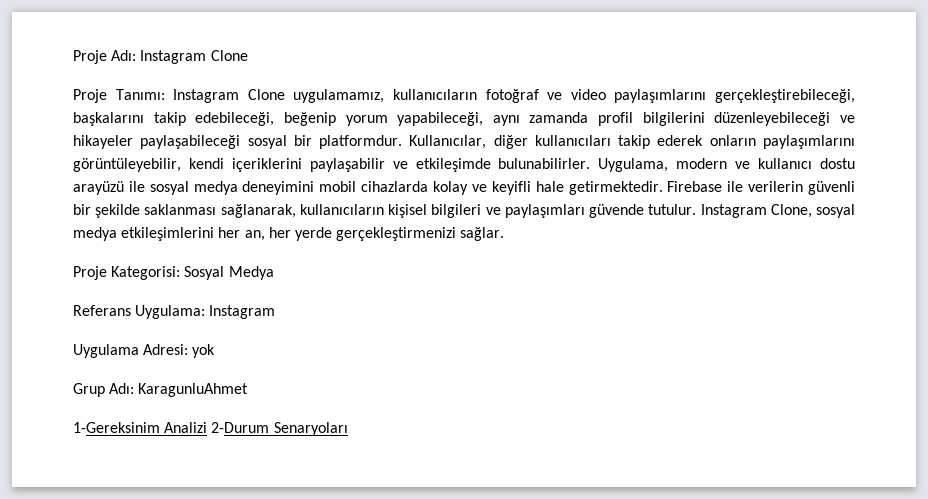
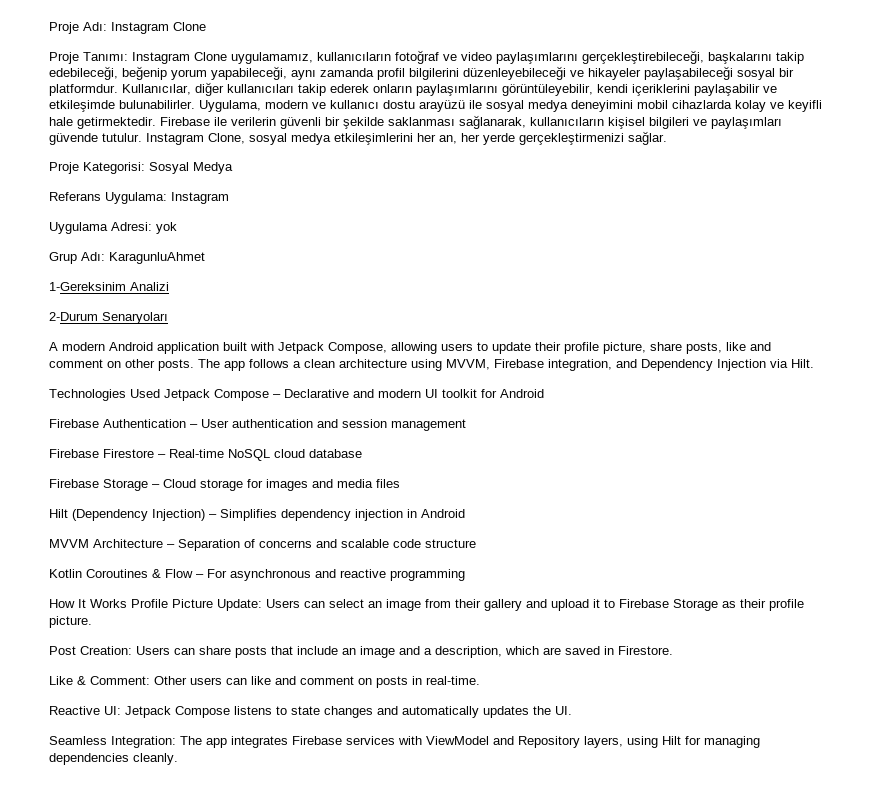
(208, 427) none -> (169, 286) //
(348, 429) none -> [49,342,771,354] [49,359,814,371] [49,389,544,401] [49,419,466,431] [49,449,362,461] [49,479,400,491] [49,509,465,521] [49,539,476,551] [49,569,465,581] [49,599,804,611] [49,616,92,628] [49,646,673,658] [49,676,480,688] [49,706,572,718] [49,736,760,748] [49,753,178,765] // A modern Android application built with Jetpack Compose, allowing users to update their profile picture, share posts, like and comment on other posts. The app follows a clean architecture using MVVM, Firebase integration, and Dependency Injection via Hilt. // Technologies Used Jetpack Compose – Declarative and modern UI toolkit for Android // Firebase Authentication – User authentication and session management // Firebase Firestore – Real-time NoSQL cloud database // Firebase Storage – Cloud storage for images and media files // Hilt (Dependency Injection) – Simplifies dependency injection in Android // MVVM Architecture – Separation of concerns and scalable code structure // Kotlin Coroutines & Flow – For asynchronous and reactive programming // How It Works Profile Picture Update: Users can select an image from their gallery and upload it to Firebase Storage as their profile picture. // Post Creation: Users can share posts that include an image and a description, which are saved in Firestore. // Like & Comment: Other users can like and comment on posts in real-time. // Reactive UI: Jetpack Compose listens to state changes and automatically updates the UI. // Seamless Integration: The app integrates Firebase services with ViewModel and Repository layers, using Hilt for managing dependencies cleanly.

